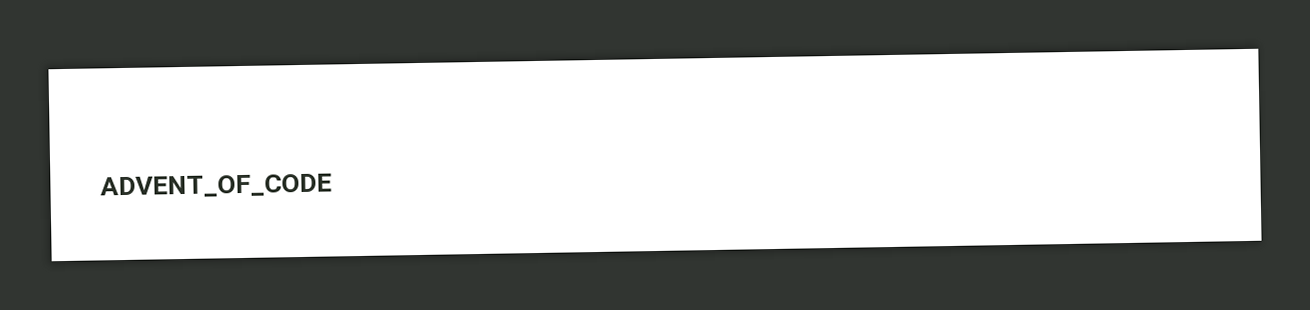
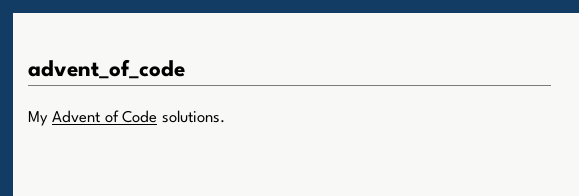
[100,173,332,199] ADVENT_OF_CODE -> [28,59,185,79] [28,110,225,126] advent_of_code // My Advent of Code solutions.

